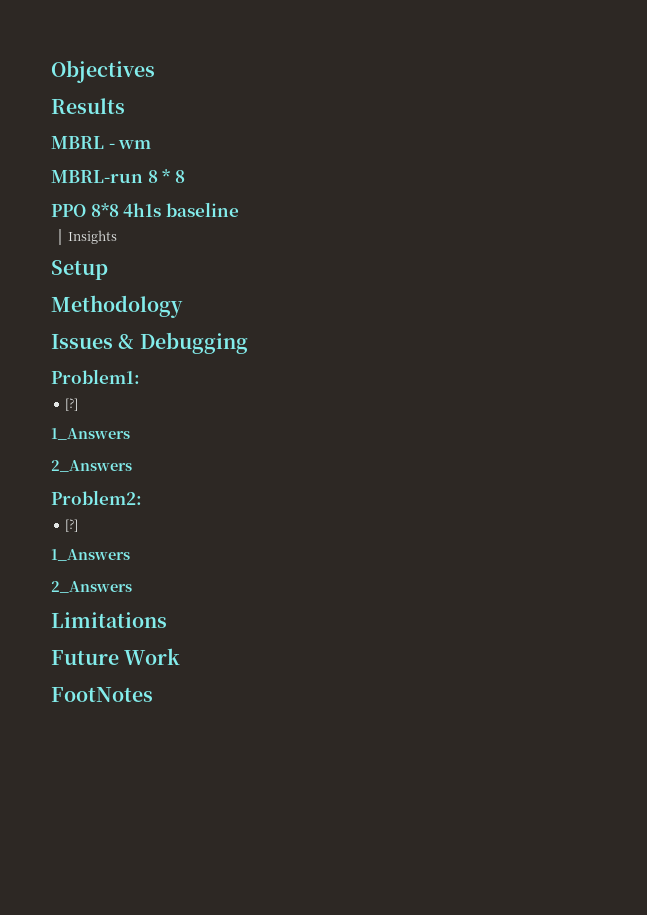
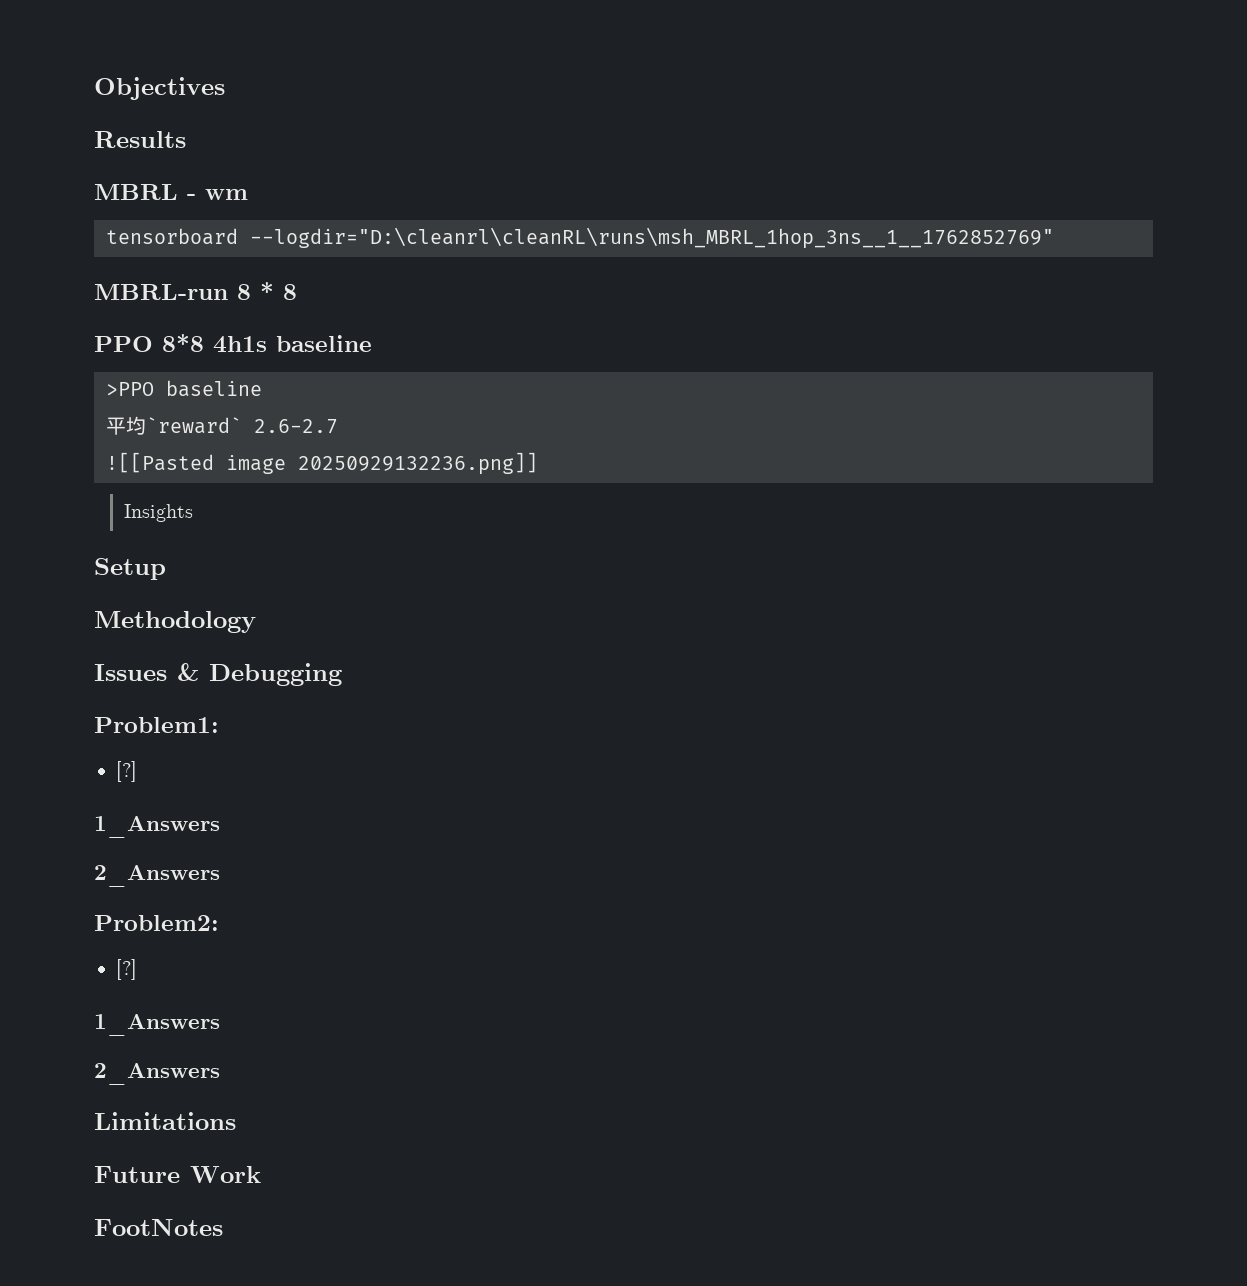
(152, 144) none -> [106,227,1054,249] // tensorboard --logdir="D:\cleanrl\cleanRL\runs\msh_MBRL_1hop_3ns__1__1762852769"
(239, 209) none -> [106,380,262,397] [106,416,338,435] [106,452,538,475] // >PPO baseline // 平均`reward` 2.6-2.7 // ![[Pasted image 20250929132236.png]]

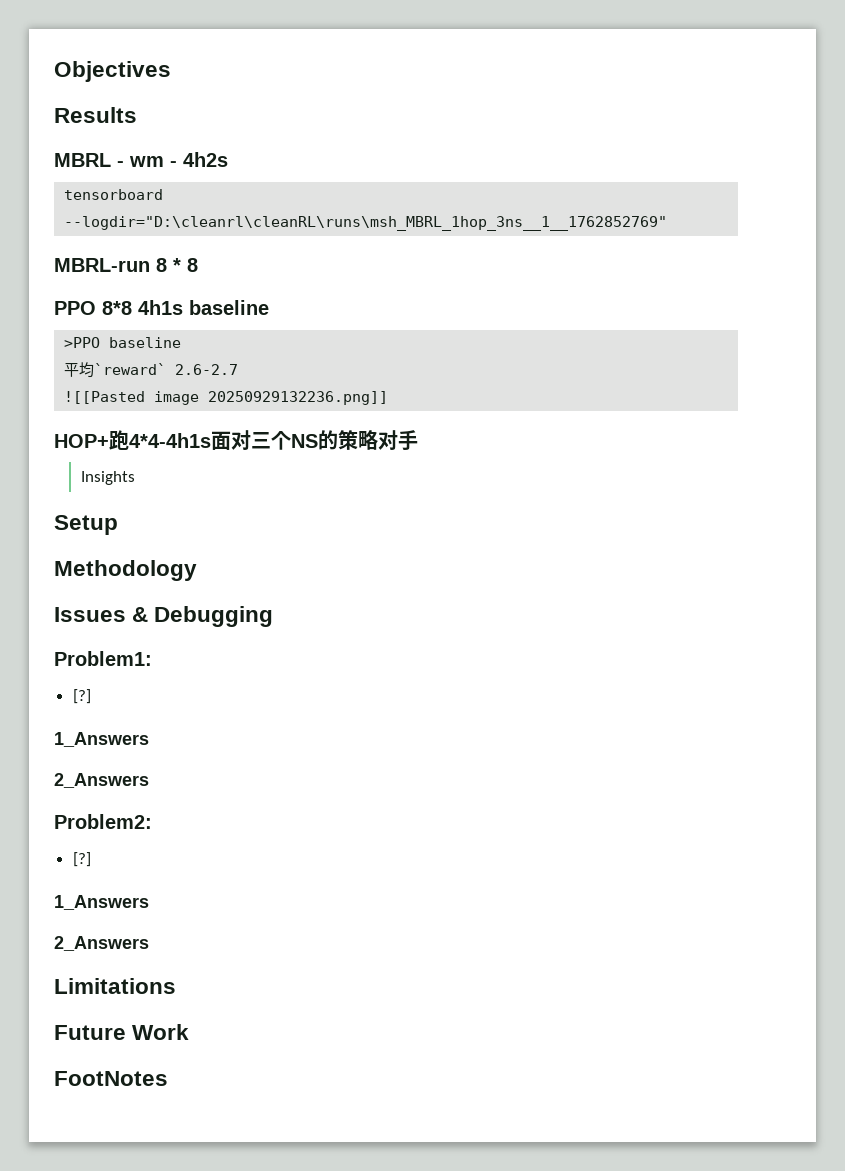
(248, 194) none -> [170,152,228,167] - 4h2s
(538, 463) none -> [54,429,418,451] // HOP+跑4*4-4h1s面对三个NS的策略对手

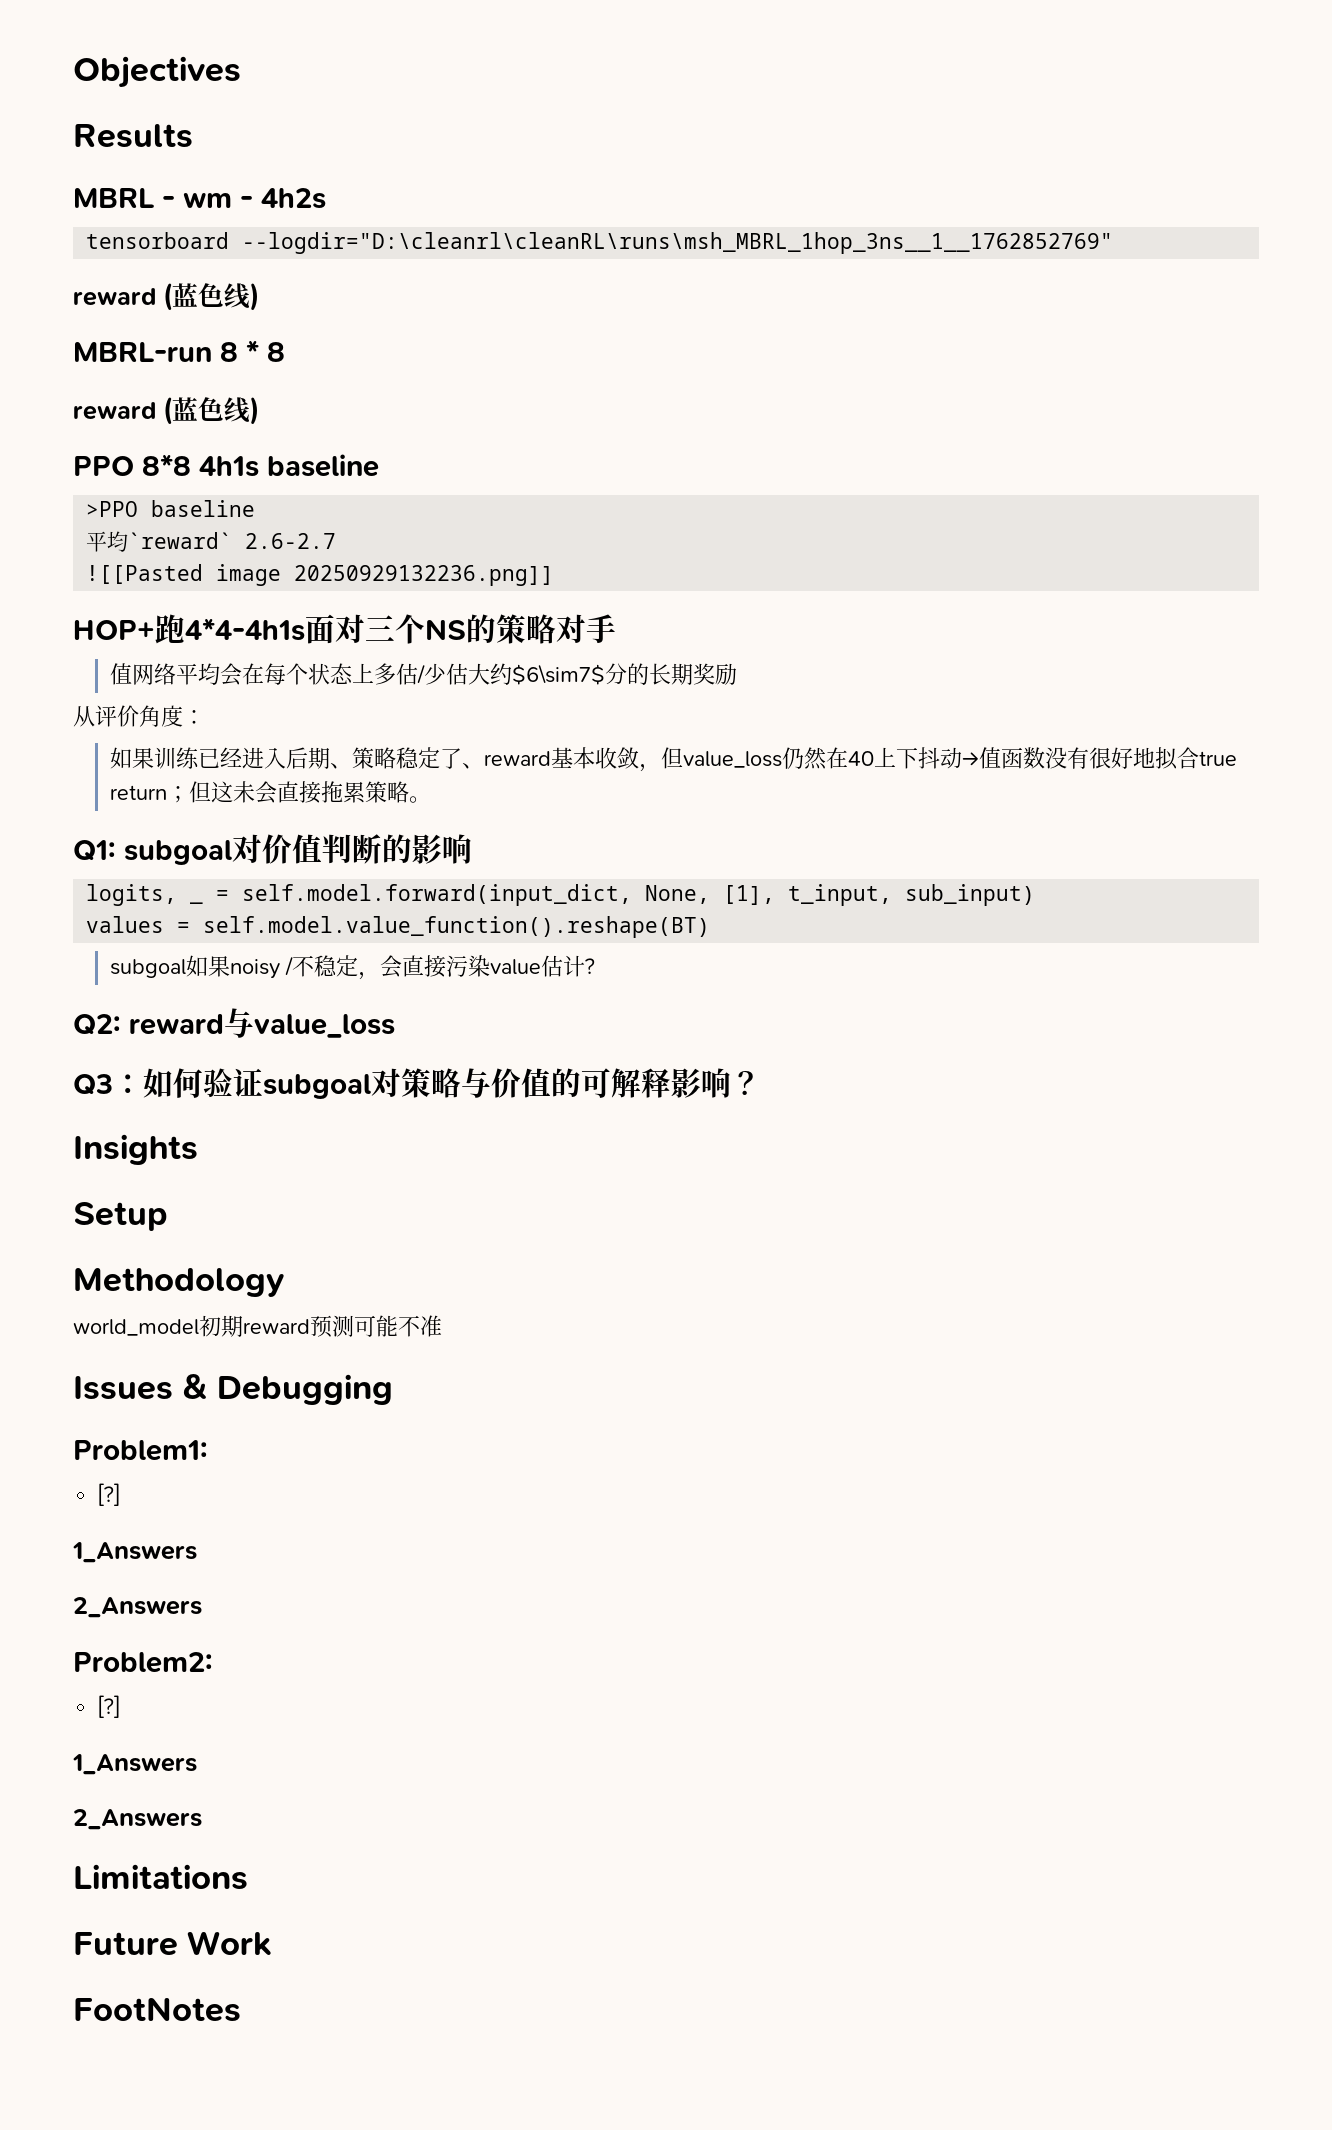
(668, 223) none -> [73,282,259,311] // reward (蓝色线)
(198, 265) none -> [73,396,259,425] // reward (蓝色线)
[80,471,135,485] [54,515,118,535] [54,560,197,581] Insights // Setup // Methodology -> [110,663,738,686] [73,705,205,727] [110,747,1238,772] [110,781,432,804] [73,834,472,865] [86,884,204,906] [216,884,1036,906] [86,916,711,938] [110,955,596,980] [73,1008,395,1038] [73,1068,761,1099] [73,1134,198,1165] [73,1202,168,1231] [73,1268,285,1297] [73,1315,442,1338] 值网络平均会在每个状态上多估/少估大约$6\sim7$分的长期奖励 // 从评价角度： // 如果训练已经进入后期、策略稳定了、reward基本收敛，但value_loss仍然在40上下抖动→值函数没有很好地拟合true return；但这未会直接拖累策略。 // Q1: subgoal对价值判断的影响 // logits, _ = self.model.forward(input_dict, None, [1], t_input, sub_input) // values = self.model.value_function().reshape(BT) // subgoal如果noisy /不稳定，会直接污染value估计? // Q2: reward与value_loss // Q3：如何验证subgoal对策略与价值的可解释影响？ // Insights // Setup // Methodology // world_model初期reward预测可能不准

